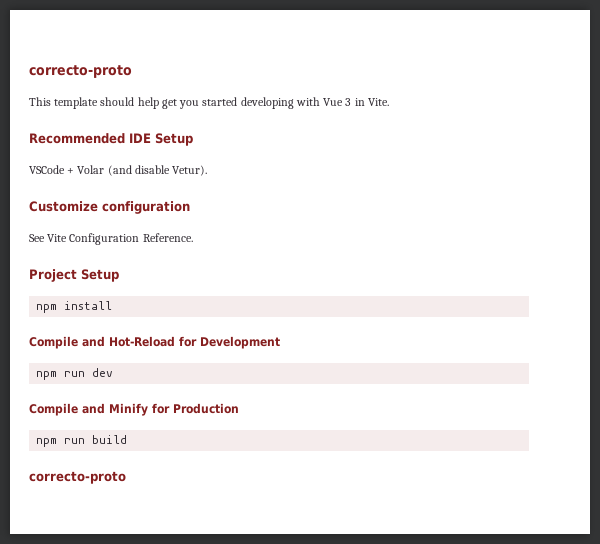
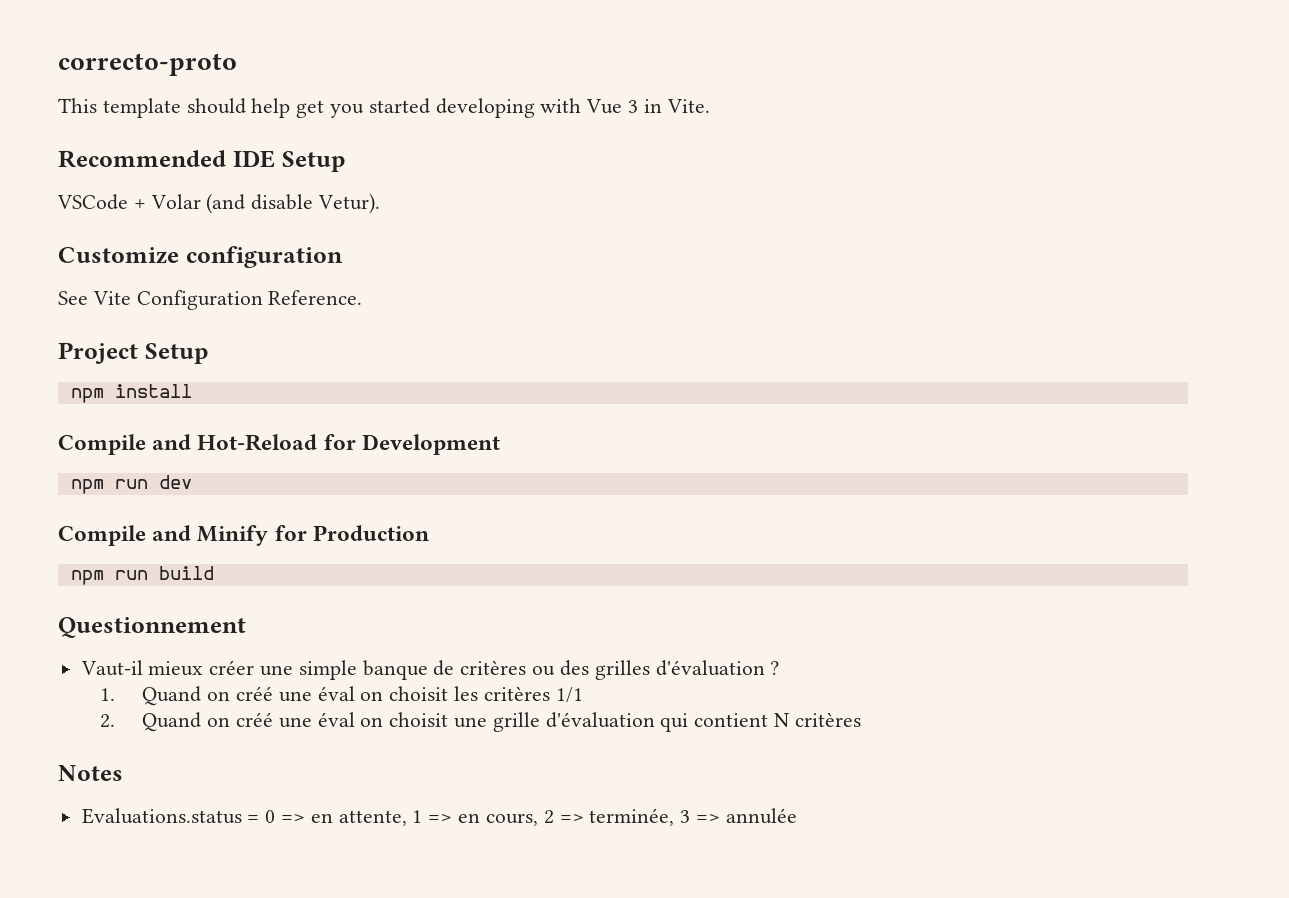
[29,471,126,484] correcto-proto -> [58,617,246,638] [80,660,780,680] [100,686,583,706] [100,712,861,732] [58,765,123,781] [81,808,797,826] Questionnement // Vaut-il mieux créer une simple banque de critères ou des grilles d'évaluation ? // 1. Quand on créé une éval on choisit les critères 1/1 // 2. Quand on créé une éval on choisit une grille d'évaluation qui contient N critères // Notes // Evaluations.status = 0 => en attente, 1 => en cours, 2 => terminée, 3 => annulée

